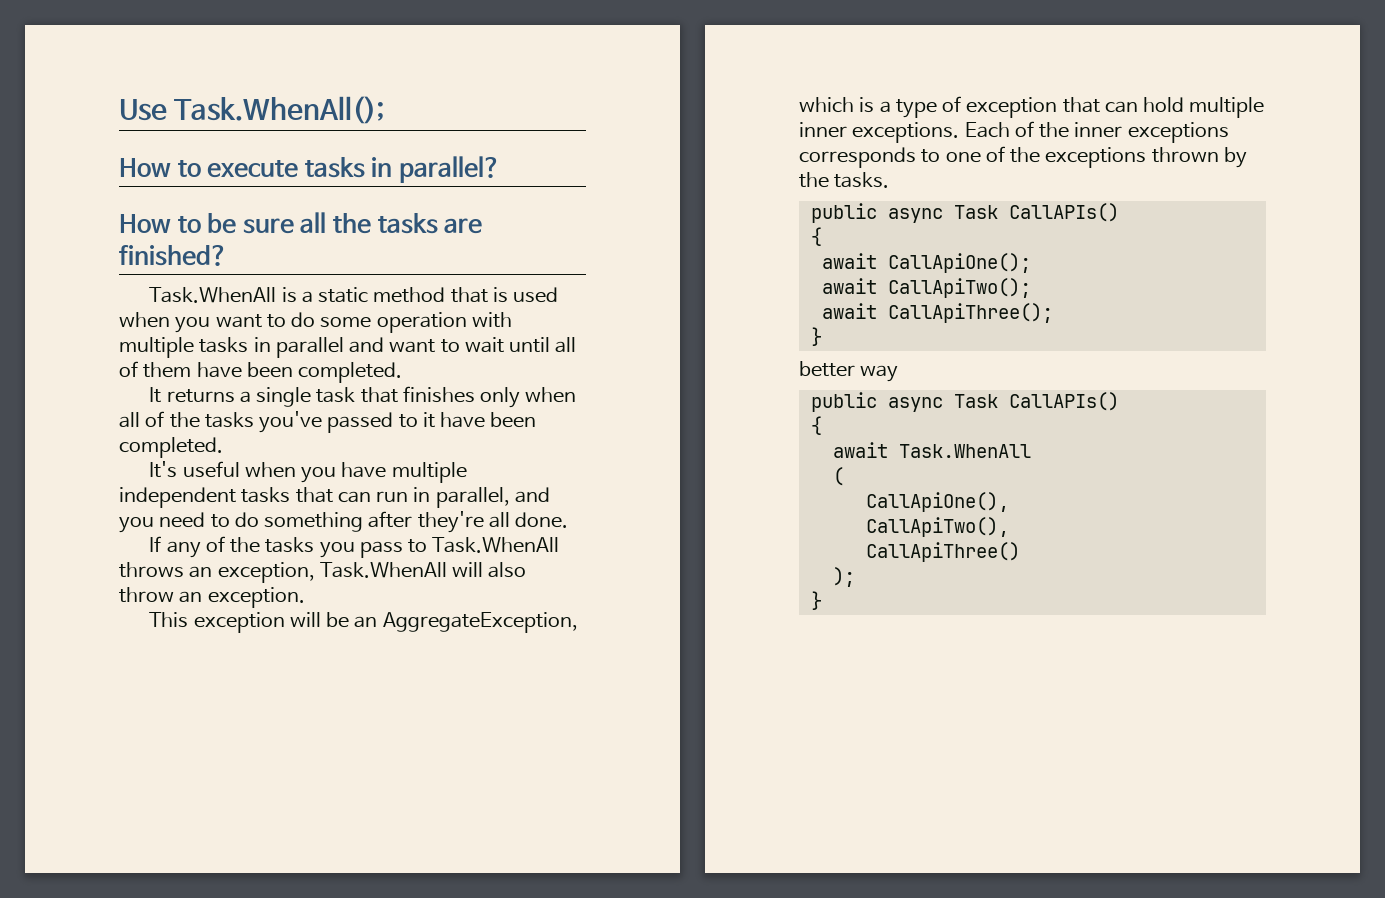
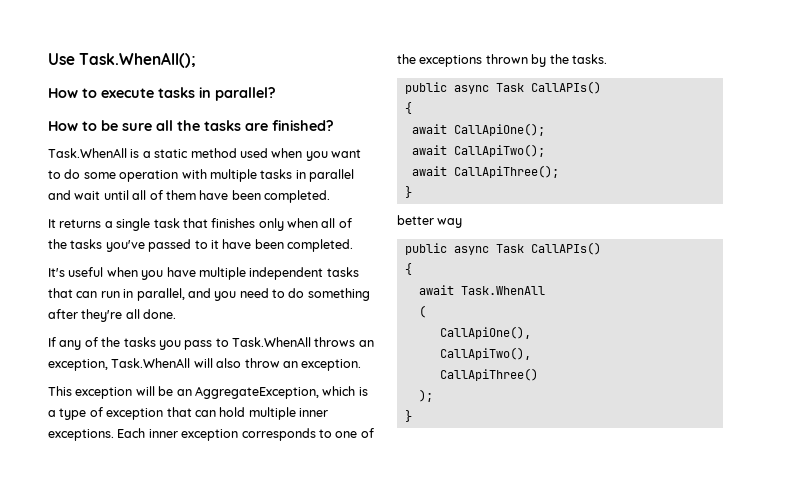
[450,287,508,303] that is -> (237, 153) none
[389,339,460,353] want to -> (71, 195) none
[1014,121,1229,143] of the inner exceptions -> [148,429,239,441] inner exception

